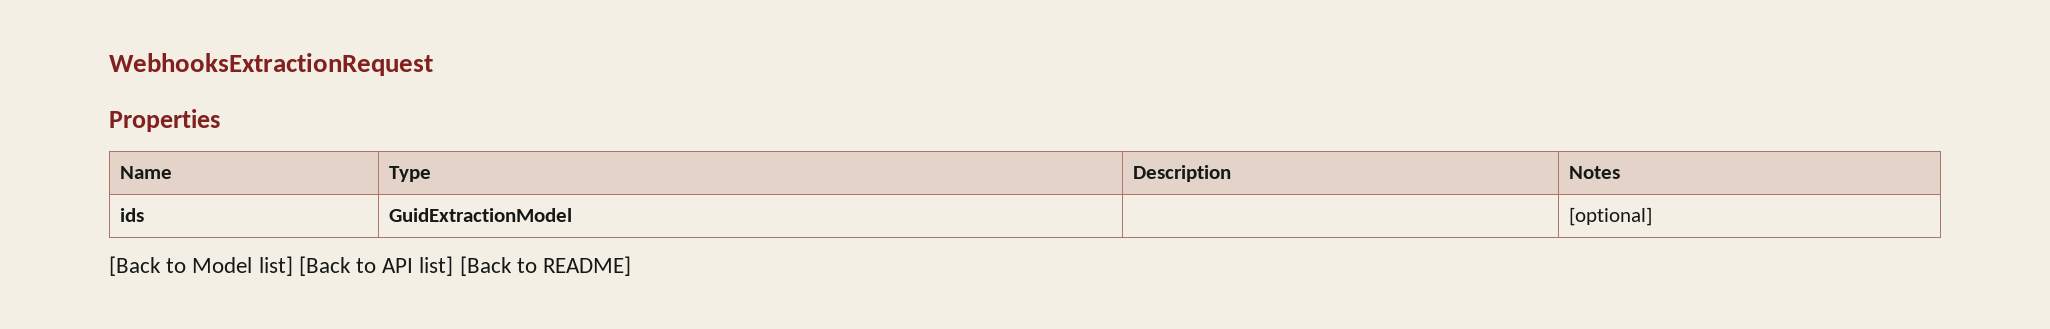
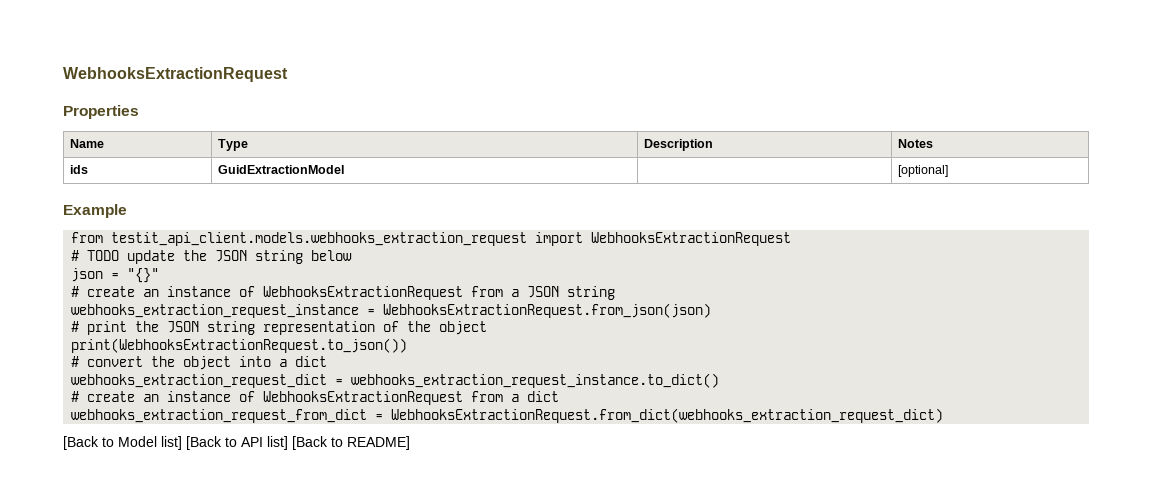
(1652, 216) none -> [63,204,127,218] [71,232,792,246] [71,250,353,264] [71,268,160,283] [71,286,616,300] [71,303,712,318] [71,321,488,335] [71,338,408,353] [71,356,328,370] [71,373,720,388] [71,391,560,405] [71,408,944,423] // Example // from testit_api_client.models.webhooks_extraction_request import WebhooksExtractionRequest // # TODO update the JSON string below // json = "{}" // # create an instance of WebhooksExtractionRequest from a JSON string // webhooks_extraction_request_instance = WebhooksExtractionRequest.from_json(json) // # print the JSON string representation of the object // print(WebhooksExtractionRequest.to_json()) // # convert the object into a dict // webhooks_extraction_request_dict = webhooks_extraction_request_instance.to_dict() // # create an instance of WebhooksExtractionRequest from a dict // webhooks_extraction_request_from_dict = WebhooksExtractionRequest.from_dict(webhooks_extraction_request_dict)

